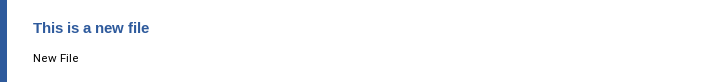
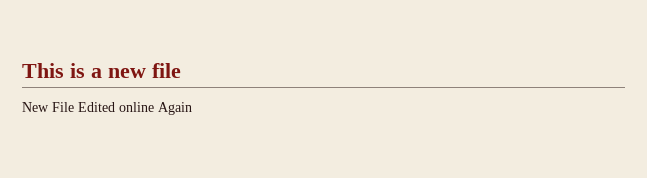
(80, 58) none -> [78,102,192,115] Edited online Again

